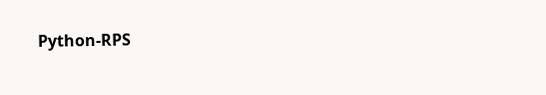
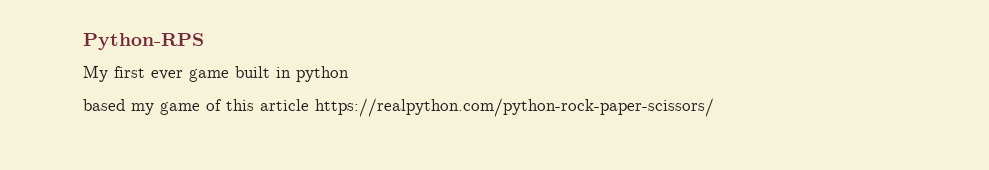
(132, 42) none -> [83,65,349,82] [83,98,714,117] // My first ever game built in python // based my game of this article https://realpython.com/python-rock-paper-scissors/

